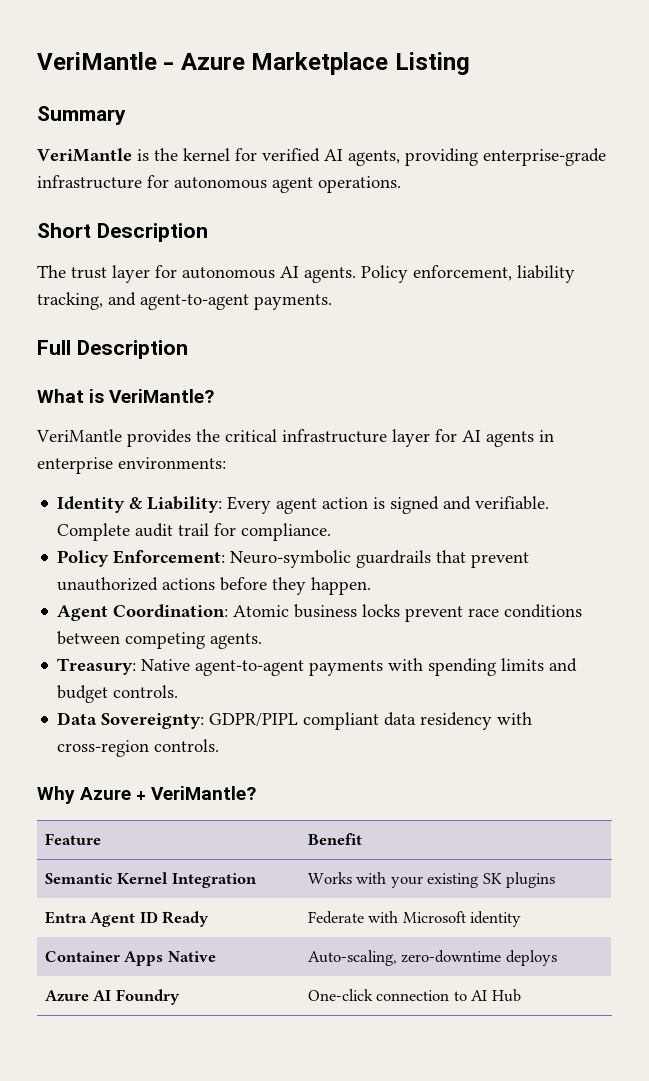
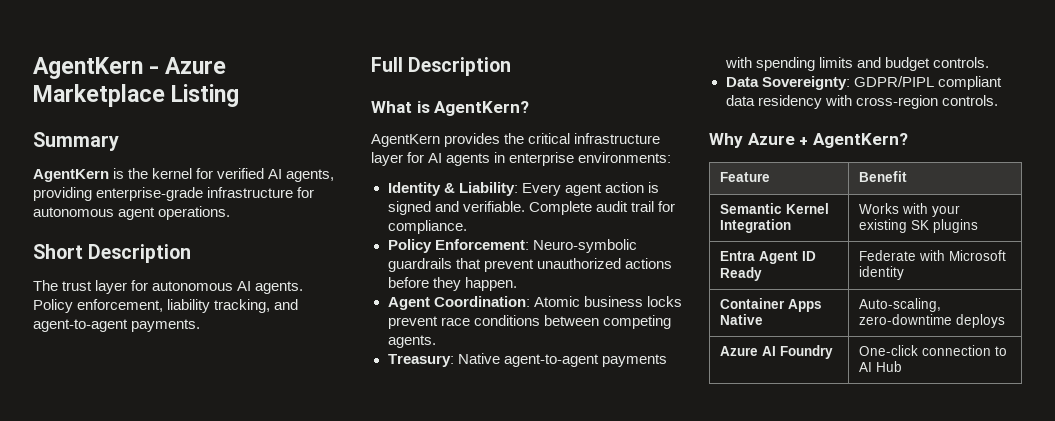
[37,52,157,70] VeriMantle -> [33,57,143,79] AgentKern
[37,148,132,162] VeriMantle -> [33,169,109,182] AgentKern
[109,389,215,403] [36,429,122,442] VeriMantle? // VeriMantle -> [434,101,530,116] [371,134,440,147] AgentKern? // AgentKern
[151,786,257,800] VeriMantle? -> [812,133,908,148] AgentKern?

